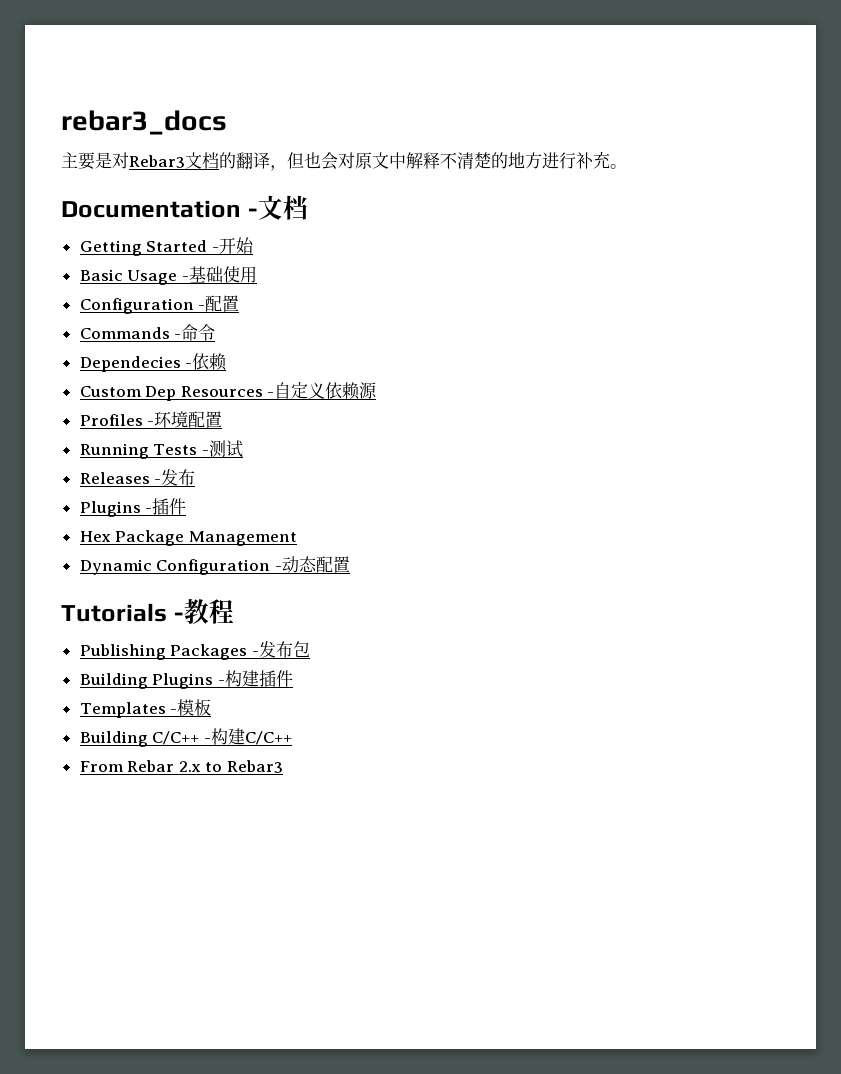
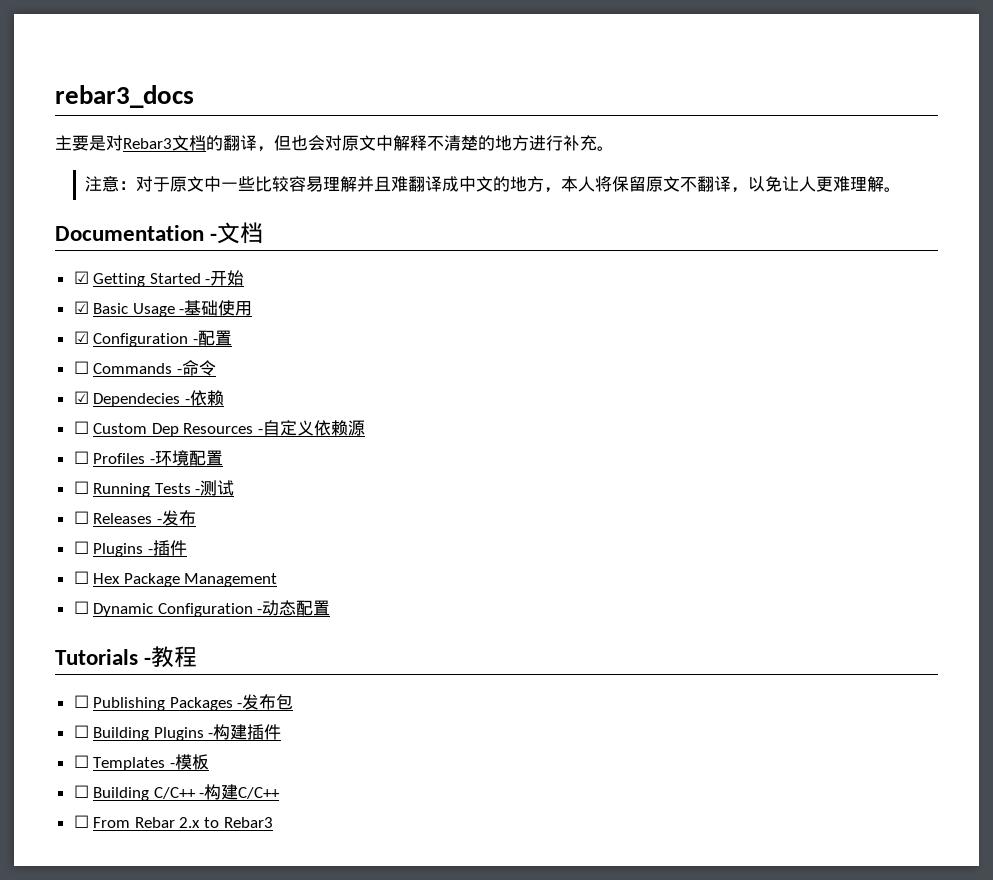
(627, 166) none -> [85,176,902,193] // 注意：对于原文中一些比较容易理解并且难翻译成中文的地方，本人将保留原文不翻译，以免让人更难理解。
(308, 207) none -> [73,271,89,284] ☑
(254, 245) none -> [73,301,89,314] ☑
(257, 274) none -> [73,331,89,344] ☑
(240, 303) none -> [73,361,89,374] ☐
(216, 332) none -> [73,391,89,404] ☑
(228, 362) none -> [73,421,89,434] ☐
(378, 390) none -> [73,451,89,464] ☐
(223, 419) none -> [73,481,89,494] ☐
(243, 449) none -> [73,511,89,524] ☐
(196, 477) none -> [73,541,89,554] ☐
(187, 506) none -> [73,571,89,584] ☐
(297, 538) none -> [73,601,89,614] ☐
(234, 611) none -> [73,695,89,708] ☐
(310, 649) none -> [73,725,89,738] ☐
(293, 678) none -> [73,755,89,768] ☐
(212, 707) none -> [73,785,89,798] ☐
(292, 738) none -> [73,815,89,828] ☐

